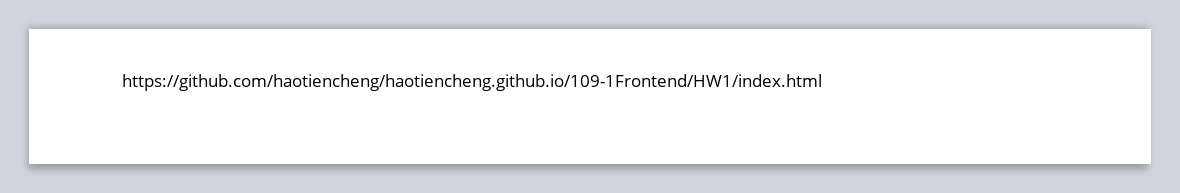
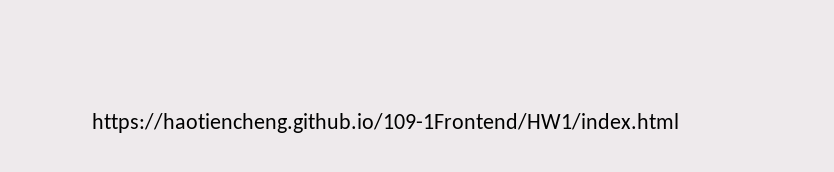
[122,74,822,91] https://github.com/haotiencheng/haotiencheng.github.io/109-1Frontend/HW1/index.html -> [92,113,679,133] https://haotiencheng.github.io/109-1Frontend/HW1/index.html

